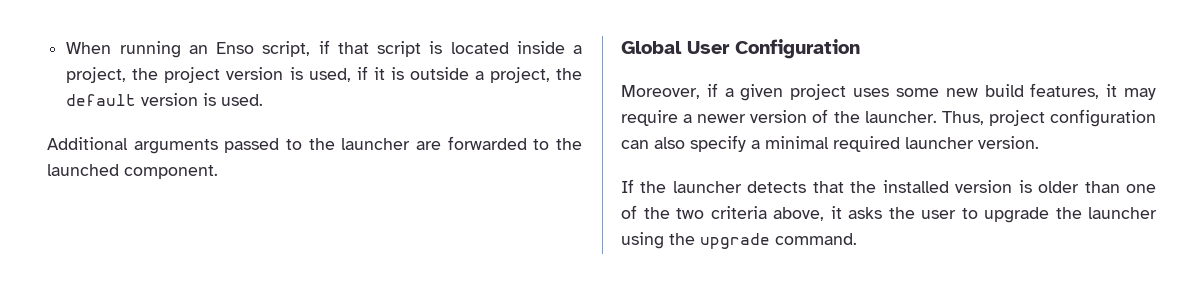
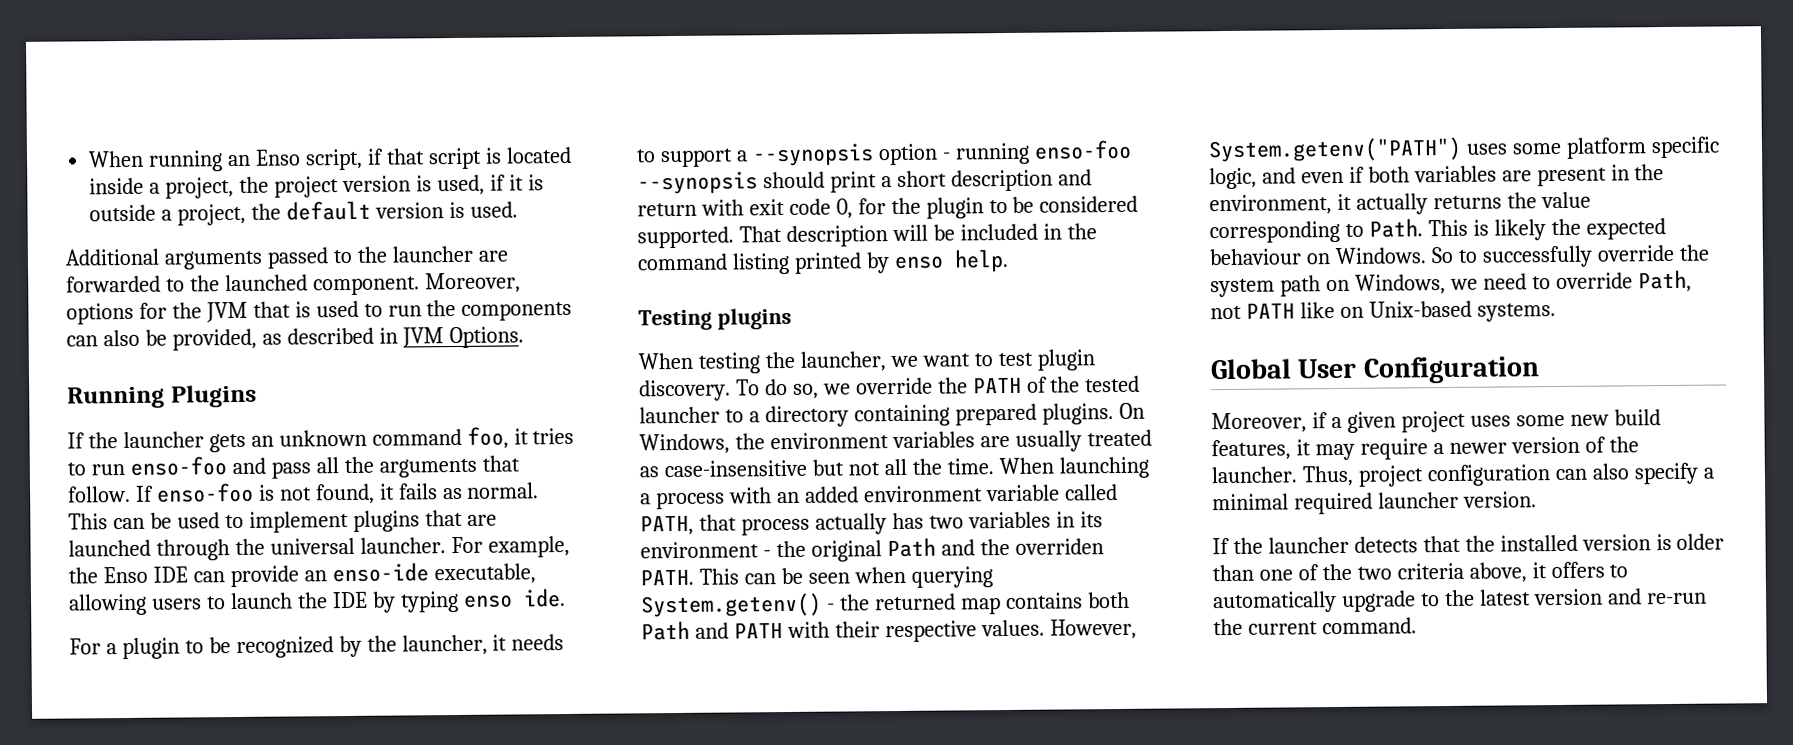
(218, 172) none -> [424,272,521,294] [66,299,573,325] [66,326,524,351] [67,384,257,409] [67,426,575,453] [67,455,520,479] [68,482,540,505] [68,509,497,533] [68,535,570,561] [68,562,536,588] [68,588,566,616] [69,634,565,660] [636,139,1132,168] [637,169,1092,195] [637,195,1139,219] [637,223,1097,249] [637,248,1009,275] [638,307,792,331] [638,349,1095,374] [639,375,1141,402] [639,402,1145,428] [639,429,1152,455] [639,456,1149,479] [640,484,1118,510] [640,511,1103,536] [640,537,1104,562] [640,566,993,588] [641,591,1130,618] [641,618,1137,643] [1208,136,1720,163] [1209,164,1665,190] [1209,191,1591,216] [1209,218,1666,244] [1209,244,1710,268] [1210,269,1692,298] [1210,300,1556,322] Moreover, options for the JVM that is used to run the components can also be provided, as described in JVM Options. // Running Plugins // If the launcher gets an unknown command foo, it tries to run enso-foo and pass all the arguments that follow. If enso-foo is not found, it fails as normal. This can be used to implement plugins that are launched through the universal launcher. For example, the Enso IDE can provide an enso-ide executable, allowing users to launch the IDE by typing enso ide. // For a plugin to be recognized by the launcher, it needs to support a --synopsis option - running enso-foo --synopsis should print a short description and return with exit code 0, for the plugin to be considered supported. That description will be included in the command listing printed by enso help. // Testing plugins // When testing the launcher, we want to test plugin discovery. To do so, we override the PATH of the tested launcher to a directory containing prepared plugins. On Windows, the environment variables are usually treated as case-insensitive but not all the time. When launching a process with an added environment variable called PATH, that process actually has two variables in its environment - the original Path and the overriden PATH. This can be seen when querying System.getenv() - the returned map contains both Path and PATH with their respective values. However, System.getenv("PATH") uses some platform specific logic, and even if both variables are present in the environment, it actually returns the value corresponding to Path. This is likely the expected behaviour on Windows. So to successfully override the system path on Windows, we need to override Path, not PATH like on Unix-based systems.
[848,207,1157,223] [621,232,770,249] asks the user to upgrade the launcher using the upgrade -> [1550,561,1629,579] [1213,588,1707,614] [1213,618,1318,636] offers to automatically upgrade to the latest version and re-run the current

